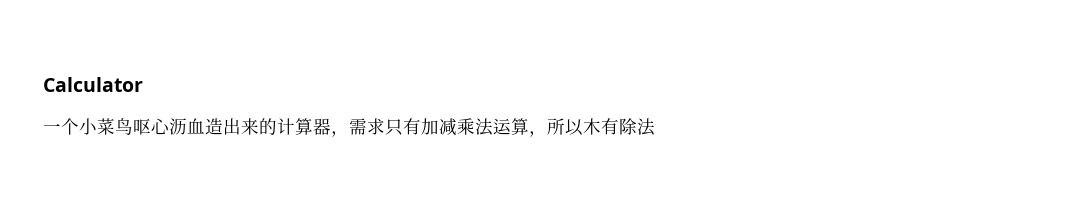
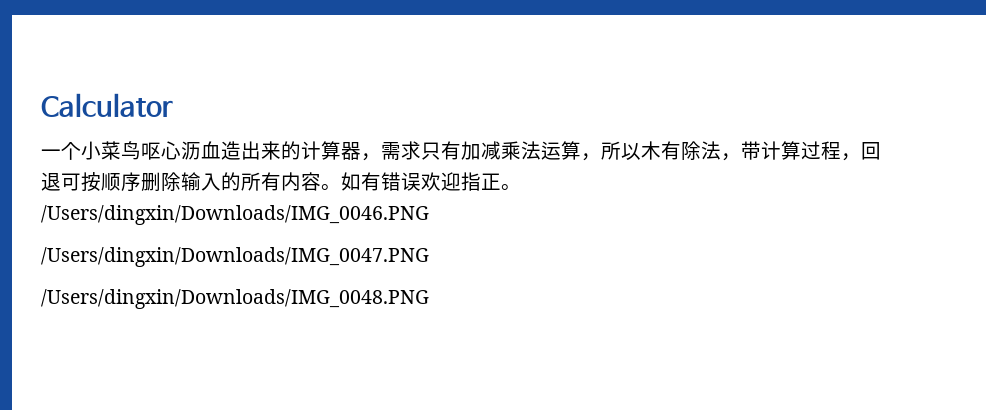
(655, 127) none -> [721,141,881,161] [41,172,521,192] [41,205,429,225] [41,247,429,267] [41,289,429,309] ，带计算过程，回退可按顺序删除输入的所有内容。如有错误欢迎指正。/Users/dingxin/Downloads/IMG_0046.PNG // /Users/dingxin/Downloads/IMG_0047.PNG // /Users/dingxin/Downloads/IMG_0048.PNG

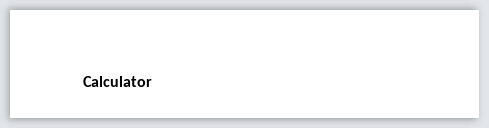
[41,141,881,161] [41,172,521,192] [41,205,429,225] [41,247,429,267] [41,289,429,309] // 一个小菜鸟呕心沥血造出来的计算器，需求只有加减乘法运算，所以木有除法，带计算过程，回退可按顺序删除输入的所有内容。如有错误欢迎指正。/Users/dingxin/Downloads/IMG_0046.PNG // /Users/dingxin/Downloads/IMG_0047.PNG // /Users/dingxin/Downloads/IMG_0048.PNG -> (152, 81) none

